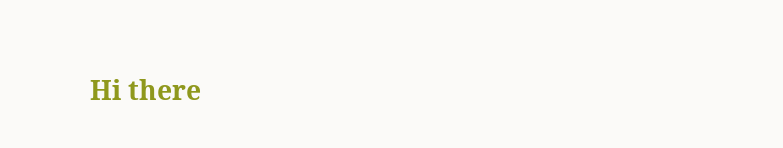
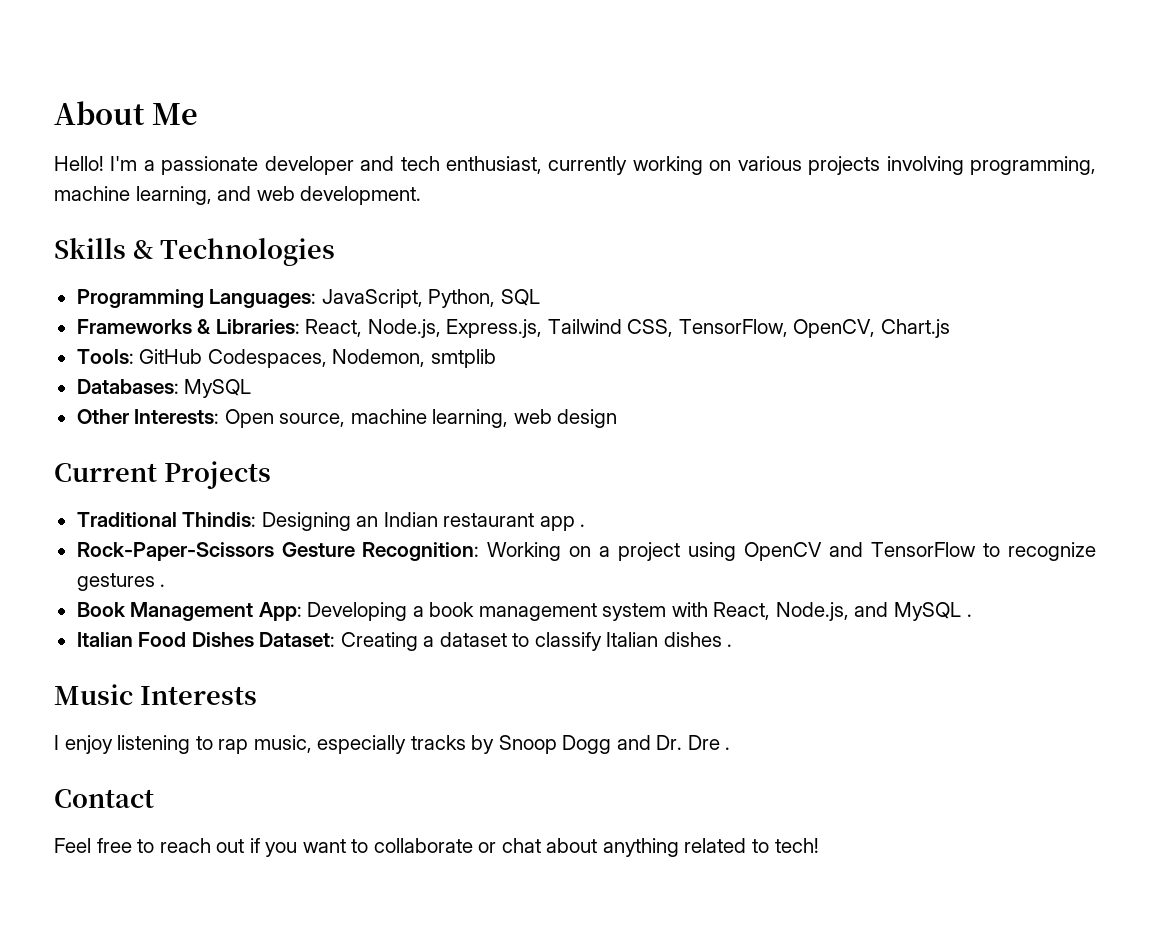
[90,79,202,100] Hi there -> [54,101,198,125] [54,156,1096,175] [54,186,422,205] [54,238,335,266] [76,289,540,308] [76,319,950,338] [76,349,496,368] [76,379,252,398] [76,409,618,428] [54,461,271,489] [76,512,586,531] [76,542,1096,561] [76,573,166,591] [76,602,972,621] [76,632,733,651] [54,684,257,705] [54,735,731,754] [54,789,154,808] [54,838,819,857] About Me // Hello! I'm a passionate developer and tech enthusiast, currently working on various projects involving programming, machine learning, and web development. // Skills & Technologies // Programming Languages: JavaScript, Python, SQL // Frameworks & Libraries: React, Node.js, Express.js, Tailwind CSS, TensorFlow, OpenCV, Chart.js // Tools: GitHub Codespaces, Nodemon, smtplib // Databases: MySQL // Other Interests: Open source, machine learning, web design // Current Projects // Traditional Thindis: Designing an Indian restaurant app . // Rock-Paper-Scissors Gesture Recognition: Working on a project using OpenCV and TensorFlow to recognize gestures . // Book Management App: Developing a book management system with React, Node.js, and MySQL . // Italian Food Dishes Dataset: Creating a dataset to classify Italian dishes . // Music Interests // I enjoy listening to rap music, especially tracks by Snoop Dogg and Dr. Dre . // Contact // Feel free to reach out if you want to collaborate or chat about anything related to tech!

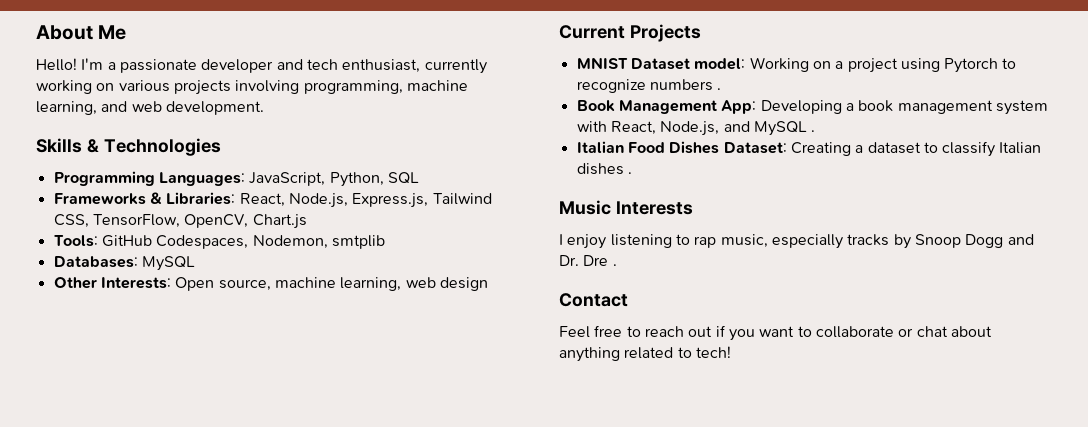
[76,512,586,531] [76,542,480,561] Traditional Thindis: Designing an Indian restaurant app . // Rock-Paper-Scissors Gesture Recognition: -> [576,57,746,70] MNIST Dataset model:
[744,542,977,561] OpenCV and TensorFlow -> [944,58,999,73] Pytorch
[76,573,155,591] gestures -> [649,79,713,91] numbers

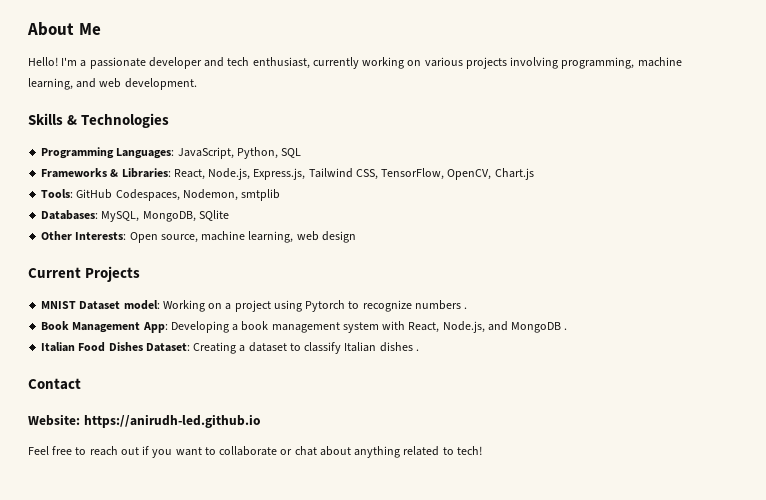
[141,256,195,271] MySQL -> [101,210,229,222] MySQL, MongoDB, SQlite
[753,121,807,136] MySQL -> [511,322,562,333] MongoDB
[559,200,693,215] [559,234,1034,249] [559,255,617,266] [559,293,628,307] Music Interests // I enjoy listening to rap music, especially tracks by Snoop Dogg and Dr. Dre . // Contact -> [28,378,81,390] [28,414,261,428] Contact // Website: https://anirudh-led.github.io

